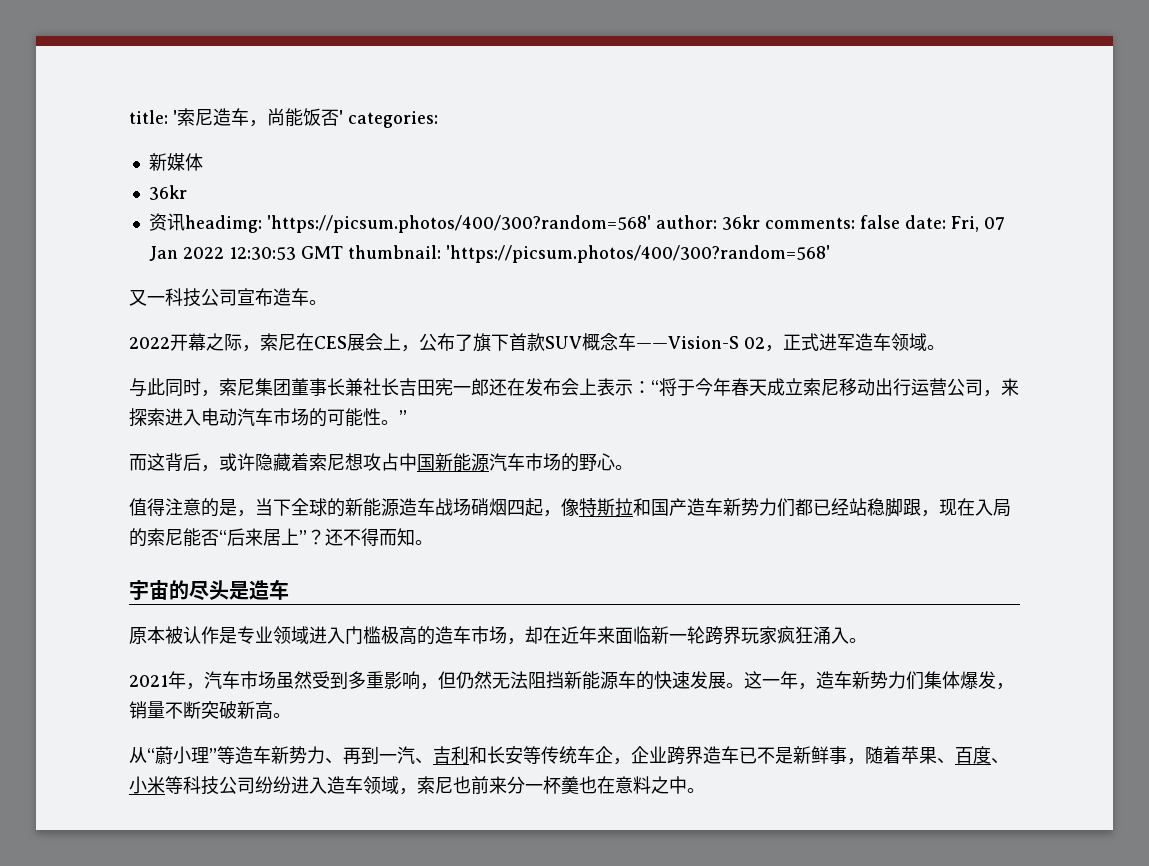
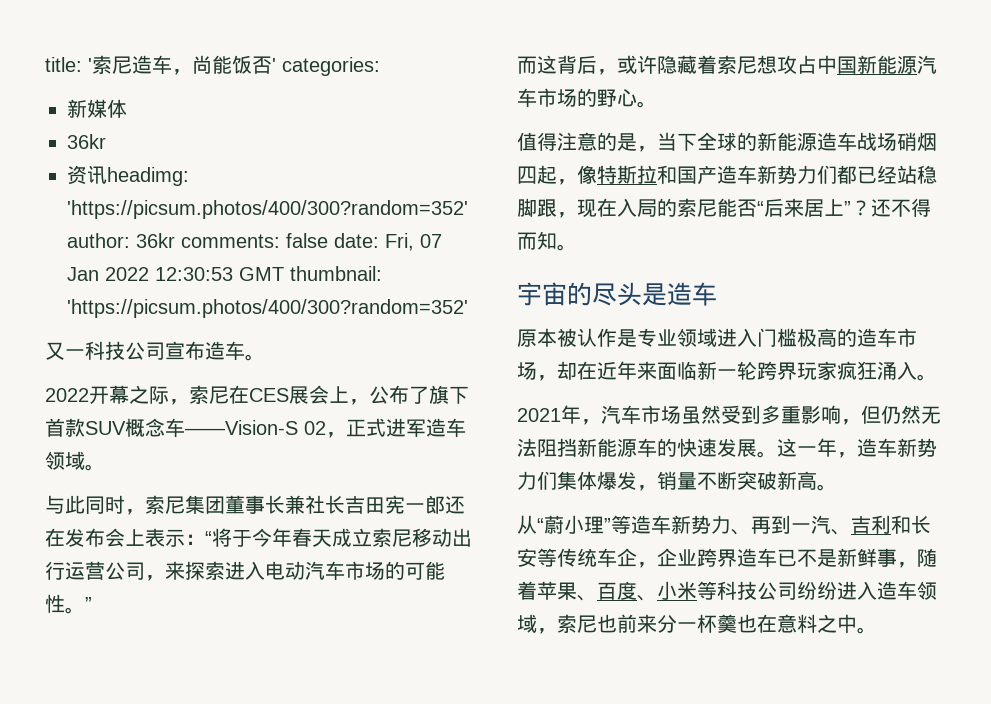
[266,215,651,233] 'https://picsum.photos/400/300?random=568' -> [67,200,468,219] 'https://picsum.photos/400/300?random=352'
[445,245,830,263] 'https://picsum.photos/400/300?random=568' -> [67,299,468,318] 'https://picsum.photos/400/300?random=352'

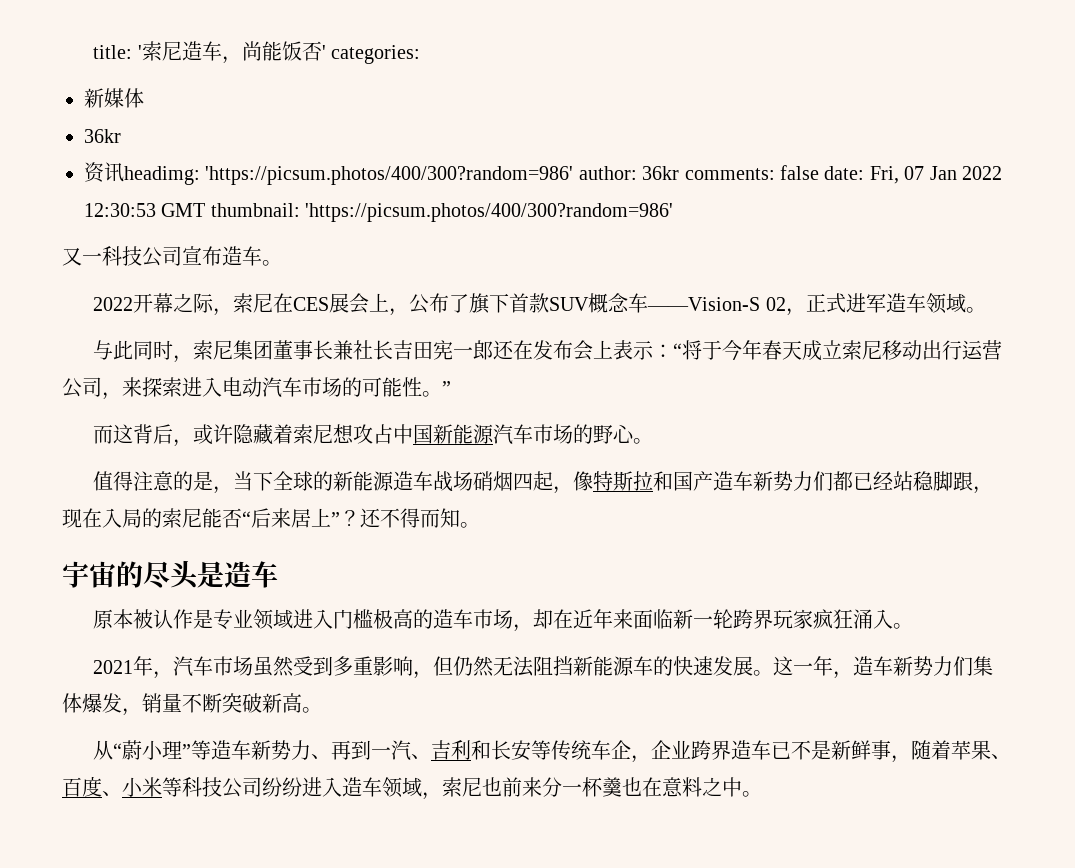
[67,200,468,219] 'https://picsum.photos/400/300?random=352' -> [205,166,574,185] 'https://picsum.photos/400/300?random=986'
[67,299,468,318] 'https://picsum.photos/400/300?random=352' -> [305,203,674,222] 'https://picsum.photos/400/300?random=986'

